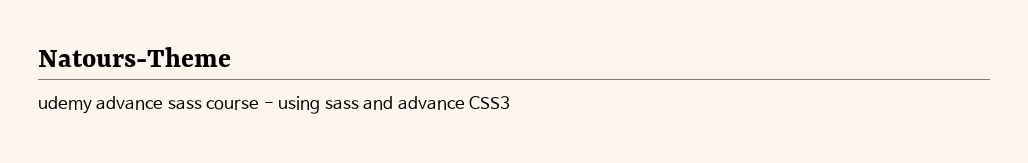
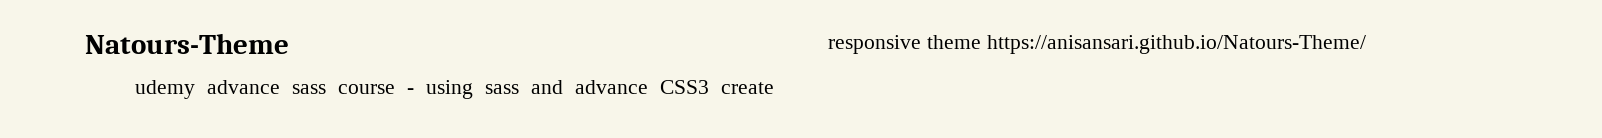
(511, 102) none -> [721,82,774,94] [828,35,1366,54] create responsive theme https://anisansari.github.io/Natours-Theme/

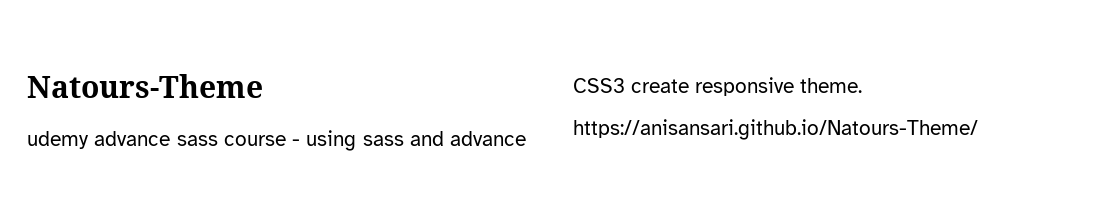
[926,35,981,49] theme -> [800,78,862,93] theme. //

